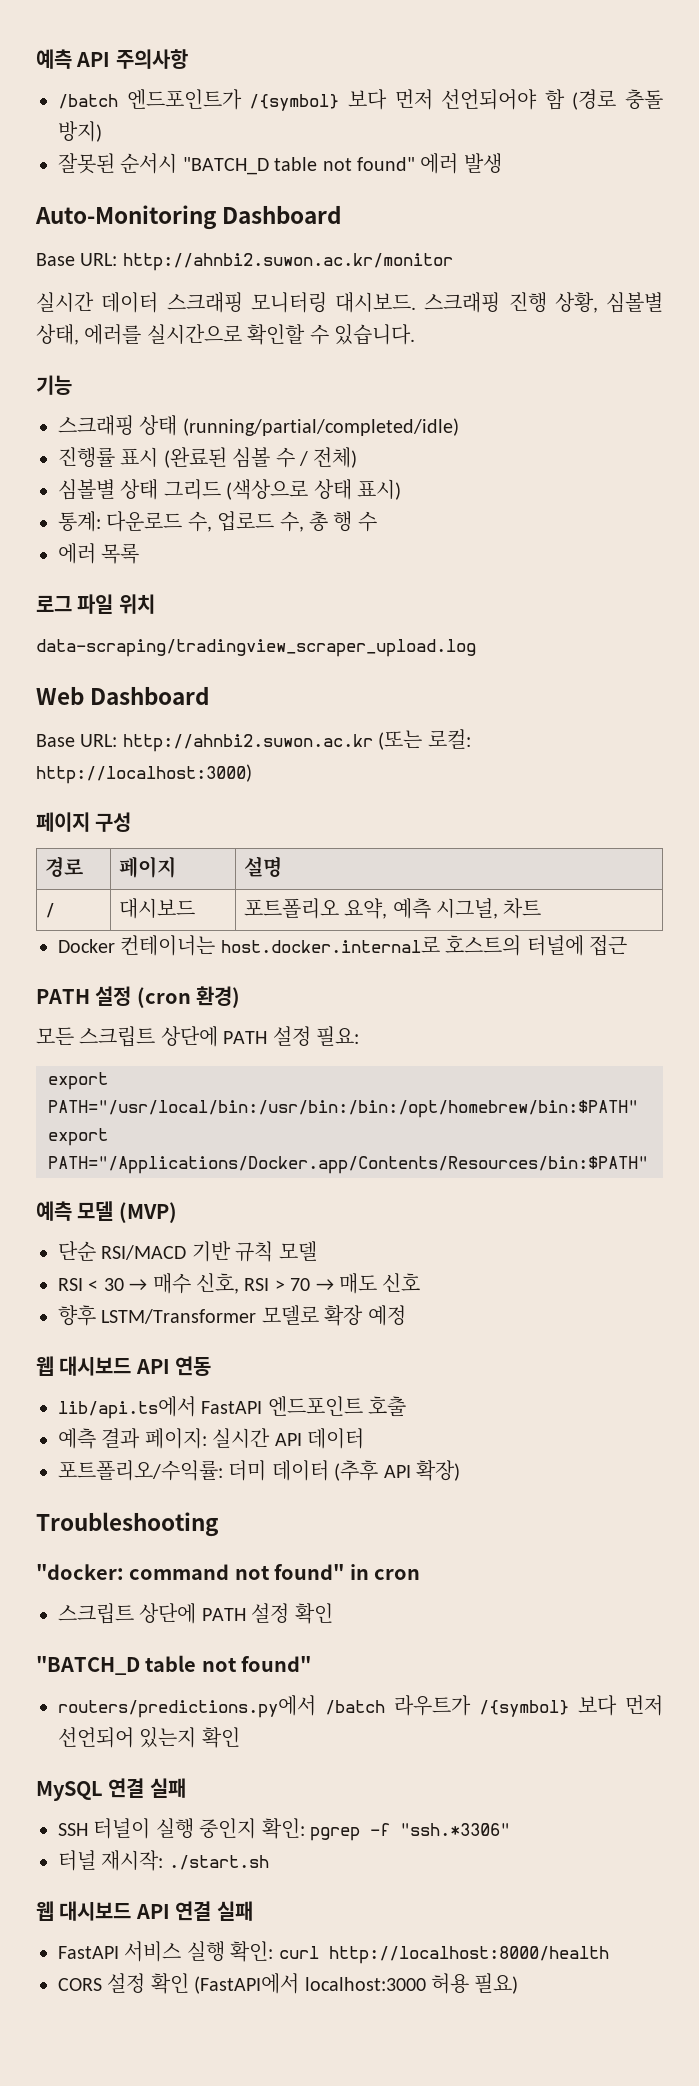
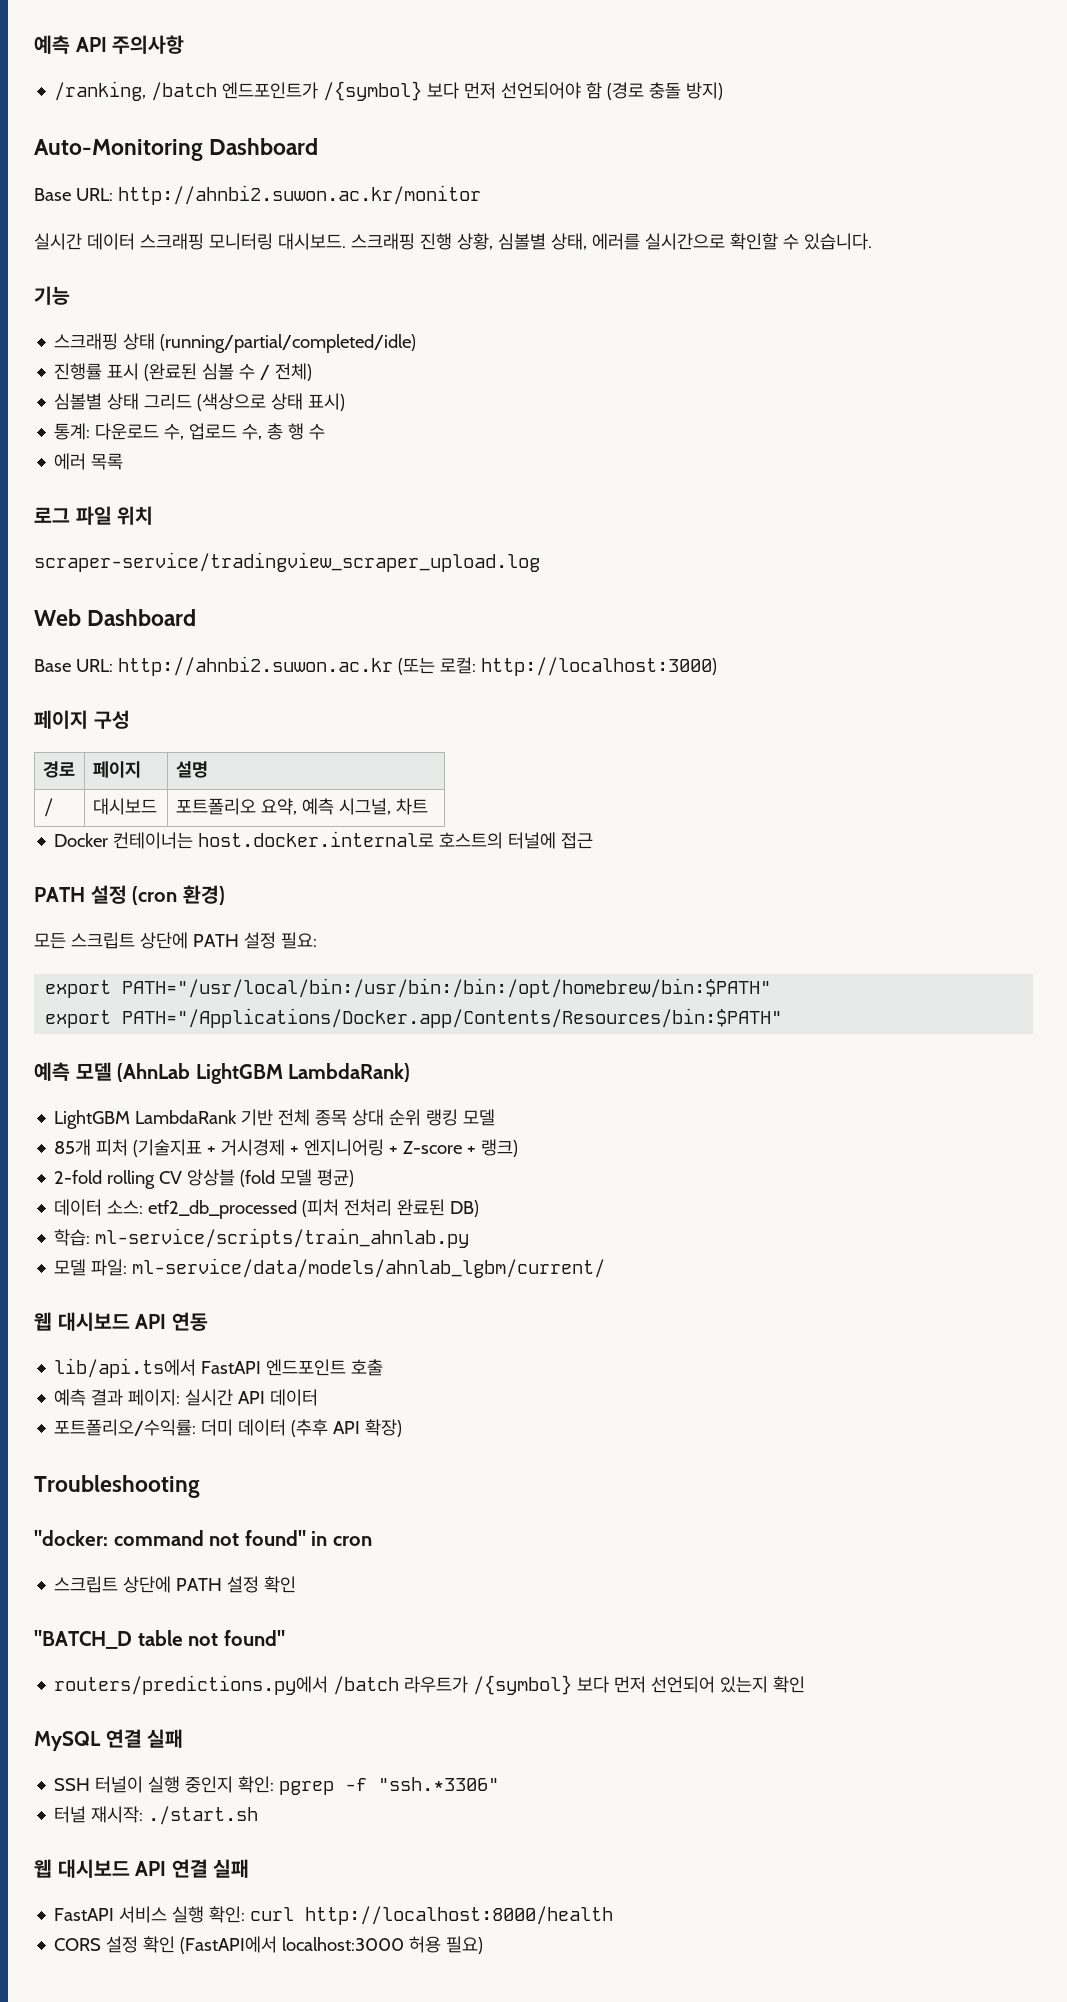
(188, 59) none -> [54,81,147,101] /ranking,
[58,153,502,175] // 잘못된 순서시 "BATCH_D table not found" 에러 발생 -> (724, 91) none
[36,639,476,657] data-scraping/tradingview_scraper_upload.log -> [34,552,540,572] scraper-service/tradingview_scraper_upload.log
[118,1202,177,1223] [58,1241,317,1262] [58,1273,421,1294] [58,1305,406,1326] (MVP) // 단순 RSI/MACD 기반 규칙 모델 // RSI < 30 → 매수 신호, RSI > 70 → 매도 신호 // 향후 LSTM/Transformer 모델로 확장 예정 -> [117,1063,411,1084] [54,1109,496,1129] [54,1139,519,1157] [54,1169,355,1189] [54,1199,480,1219] [54,1228,470,1248] [54,1258,606,1278] (AhnLab LightGBM LambdaRank) // LightGBM LambdaRank 기반 전체 종목 상대 순위 랭킹 모델 // 85개 피처 (기술지표 + 거시경제 + 엔지니어링 + Z-score + 랭크) // 2-fold rolling CV 앙상블 (fold 모델 평균) // 데이터 소스: etf2_db_processed (피처 전처리 완료된 DB) // 학습: ml-service/scripts/train_ahnlab.py // 모델 파일: ml-service/data/models/ahnlab_lgbm/current/

